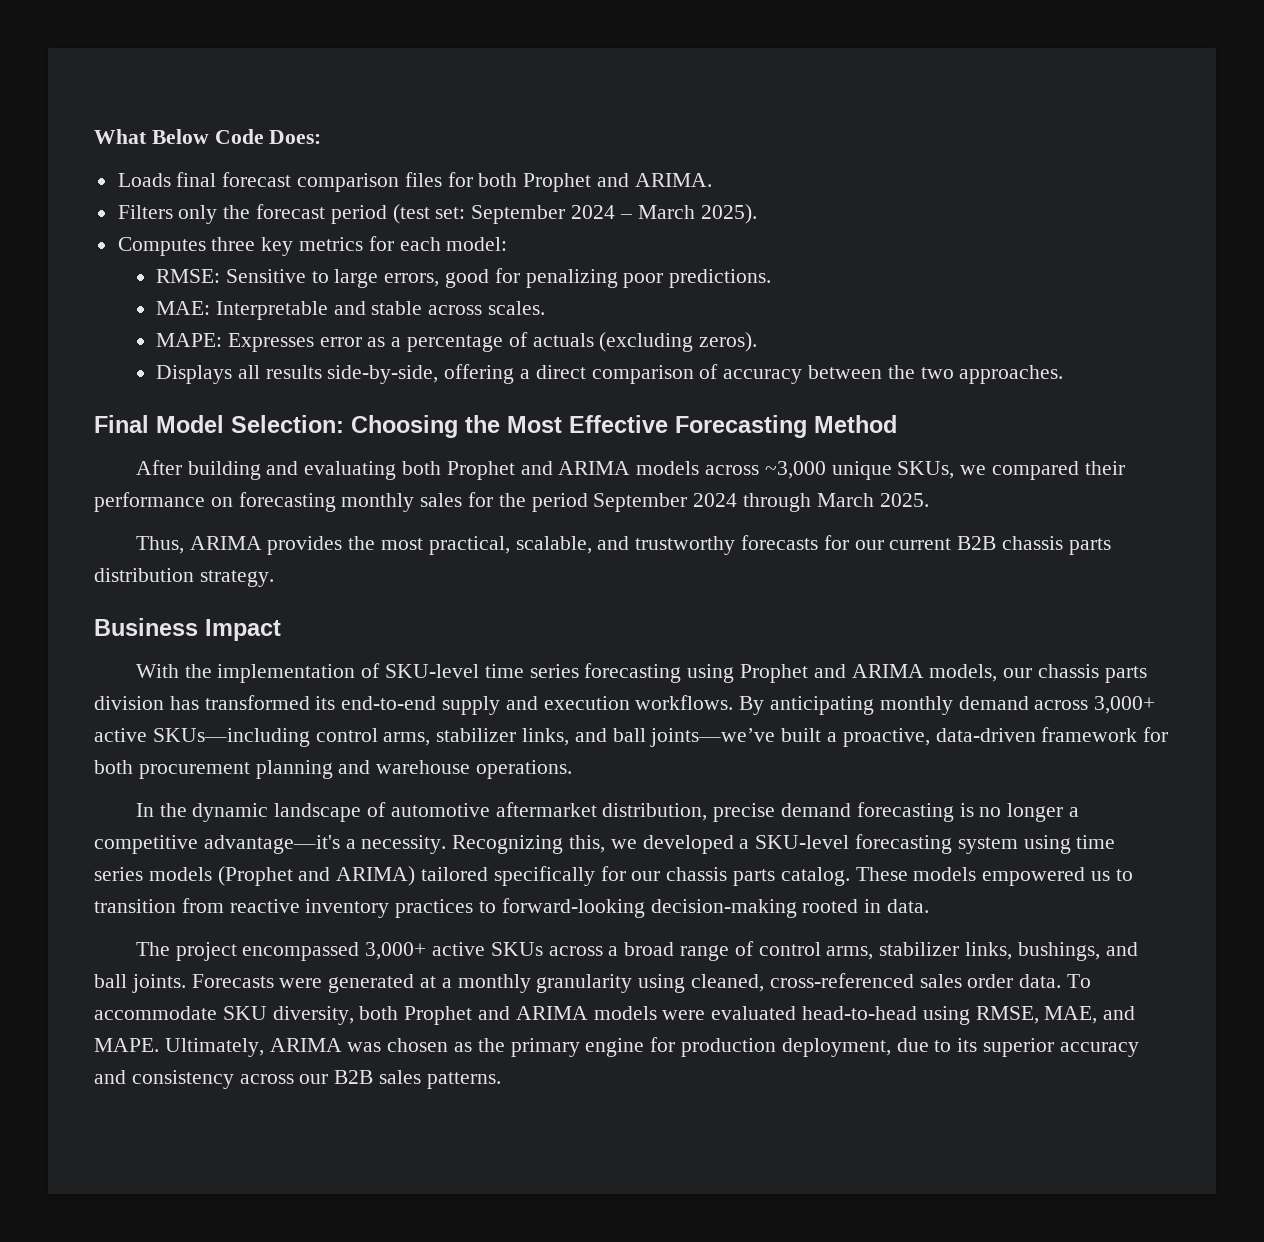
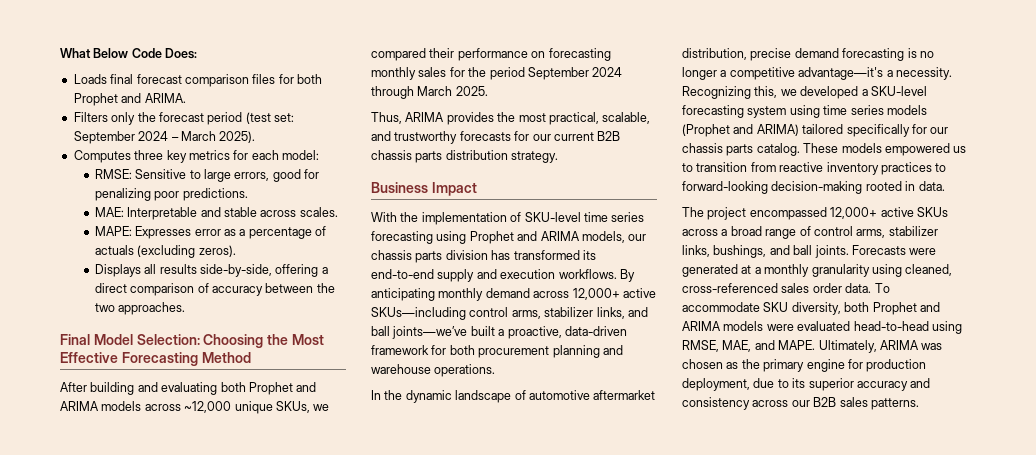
[764,461,826,479] ~3,000 -> [184,401,232,413] ~12,000
[1094,696,1156,714] 3,000+ -> [572,288,620,300] 12,000+
[365,942,427,960] 3,000+ -> [830,207,878,219] 12,000+

